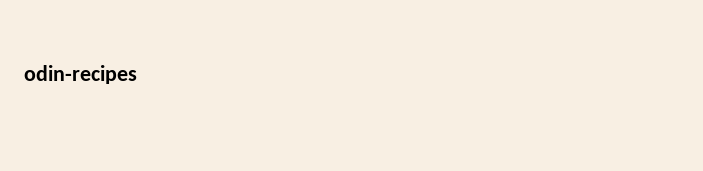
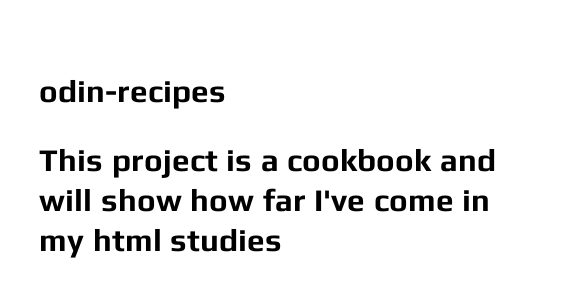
(137, 74) none -> [39,148,496,178] [39,188,491,212] [39,228,283,258] // This project is a cookbook and will show how far I've come in my html studies

